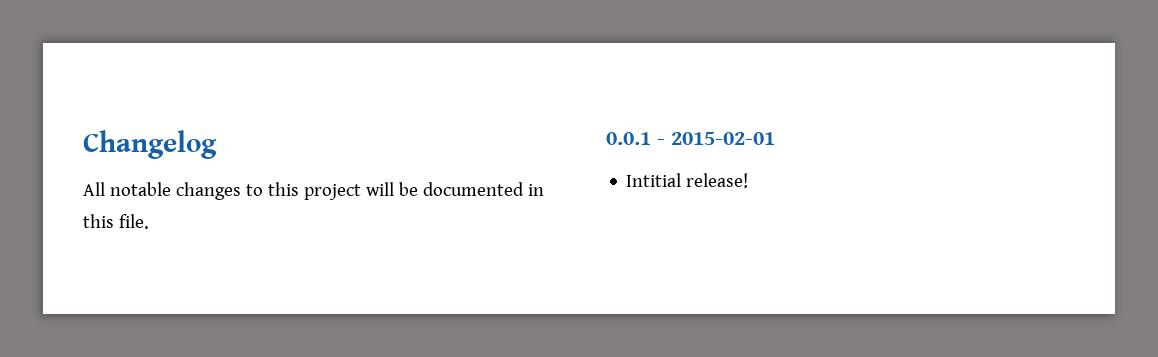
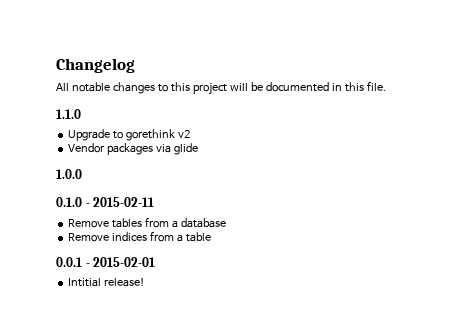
(149, 221) none -> [56,109,81,119] [68,129,191,141] [68,143,199,155] [56,169,82,179] [56,197,155,207] [68,217,226,228] [68,231,211,242] // 1.1.0 // Upgrade to gorethink v2 // Vendor packages via glide // 1.0.0 // 0.1.0 - 2015-02-11 // Remove tables from a database // Remove indices from a table

